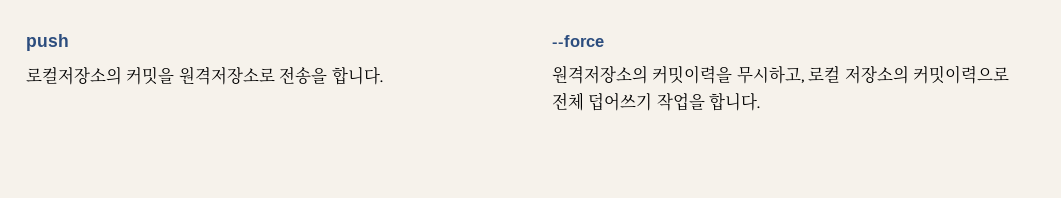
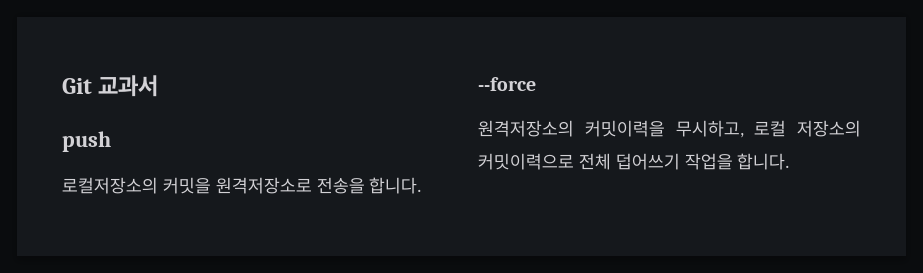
(26, 42) none -> [62,75,159,97] Git 교과서 //

